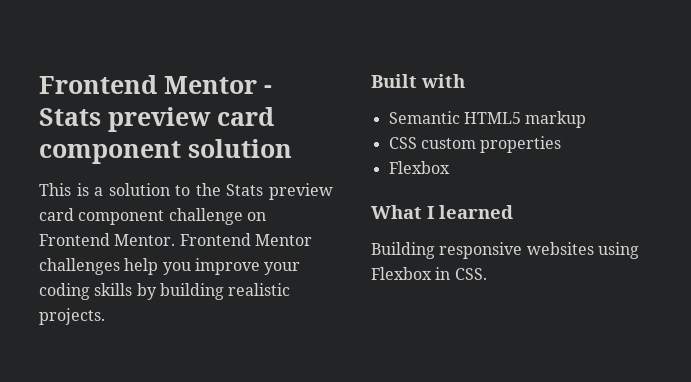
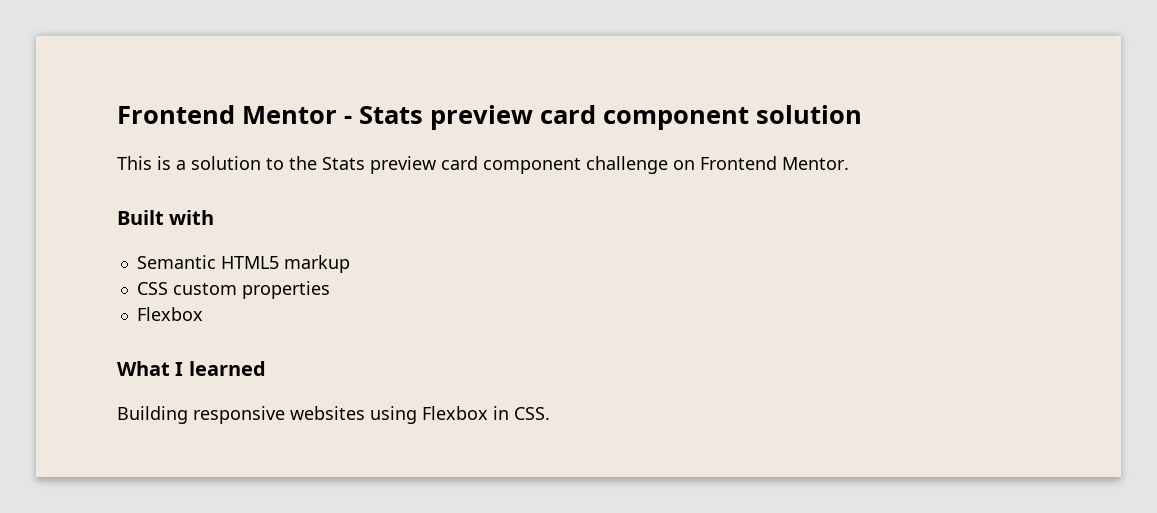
[179,233,312,246] [39,258,301,275] [39,283,291,300] [39,308,105,325] Frontend Mentor challenges help you improve your coding skills by building realistic projects. -> (849, 163) none

